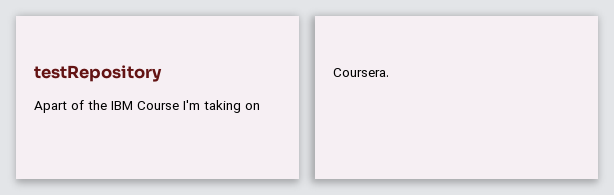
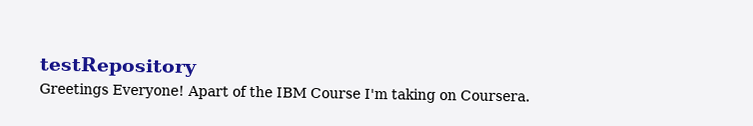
(162, 73) none -> [39,82,185,99] Greetings Everyone!

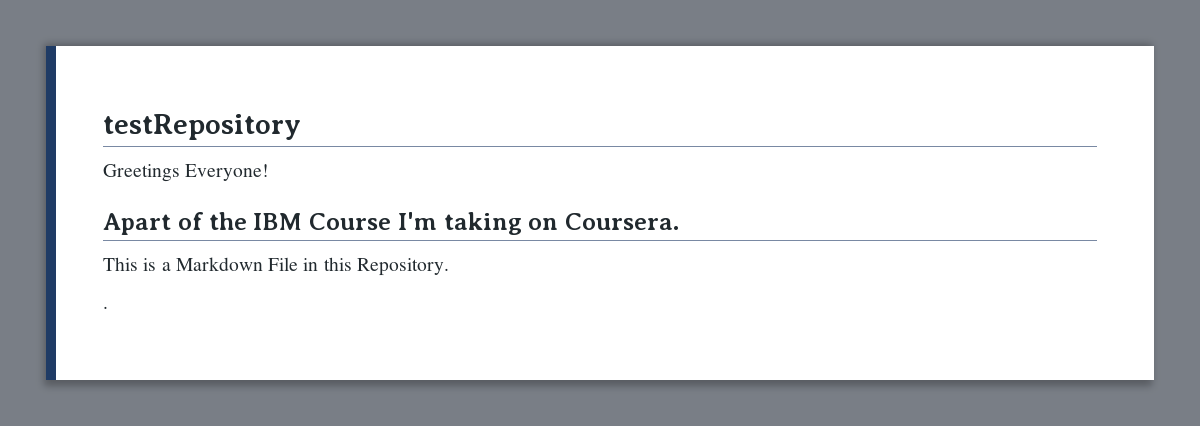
(185, 91) none -> (270, 172) //
(530, 96) none -> [103,257,449,276] [103,306,108,309] // This is a Markdown File in this Repository. // .

